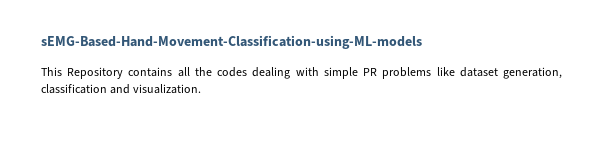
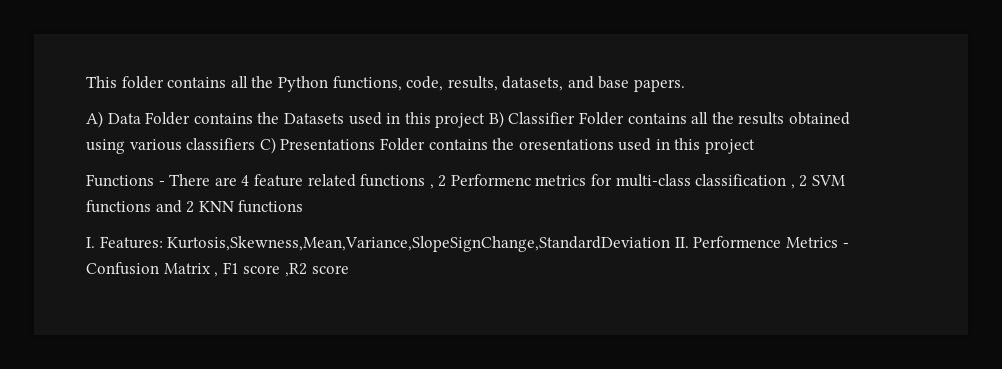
[41,35,422,49] [41,67,562,79] [41,84,202,94] sEMG-Based-Hand-Movement-Classification-using-ML-models // This Repository contains all the codes dealing with simple PR problems like dataset generation, classification and visualization. -> [86,76,686,92] [86,111,851,128] [86,137,756,154] [86,174,846,189] [86,200,304,213] [86,236,849,252] [86,262,349,277] This folder contains all the Python functions, code, results, datasets, and base papers. // A) Data Folder contains the Datasets used in this project B) Classifier Folder contains all the results obtained using various classifiers C) Presentations Folder contains the oresentations used in this project // Functions - There are 4 feature related functions , 2 Performenc metrics for multi-class classification , 2 SVM functions and 2 KNN functions // I. Features: Kurtosis,Skewness,Mean,Variance,SlopeSignChange,StandardDeviation II. Performence Metrics - Confusion Matrix , F1 score ,R2 score

